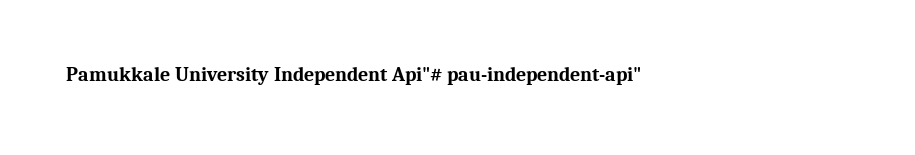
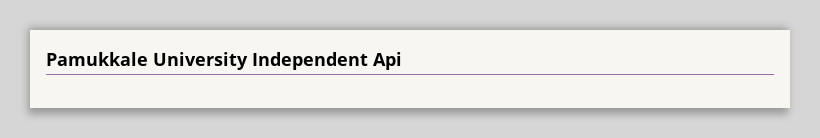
[390,66,642,85] Api"# pau-independent-api" -> [373,52,402,70] Api

